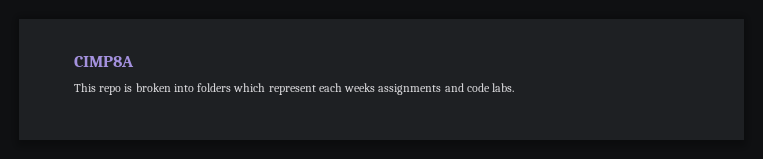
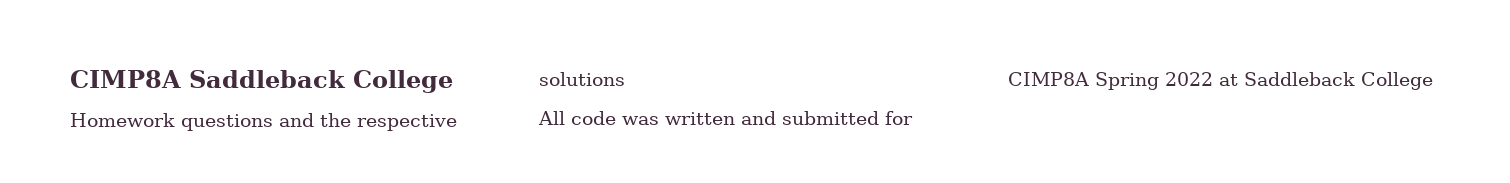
[74,56,134,67] [74,83,515,95] CIMP8A // This repo is broken into folders which represent each weeks assignments and code labs. -> [70,70,453,93] [70,113,457,131] [539,72,625,86] [538,111,913,125] [1008,72,1433,90] CIMP8A Saddleback College // Homework questions and the respective solutions // All code was written and submitted for CIMP8A Spring 2022 at Saddleback College

